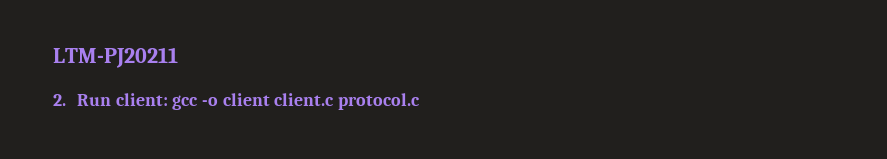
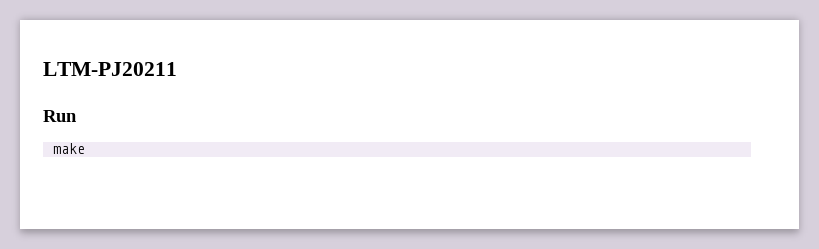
[53,94,66,106] 2. -> (177, 69) none
[115,93,421,110] client: gcc -o client client.c protocol.c -> [53,143,86,154] // make

